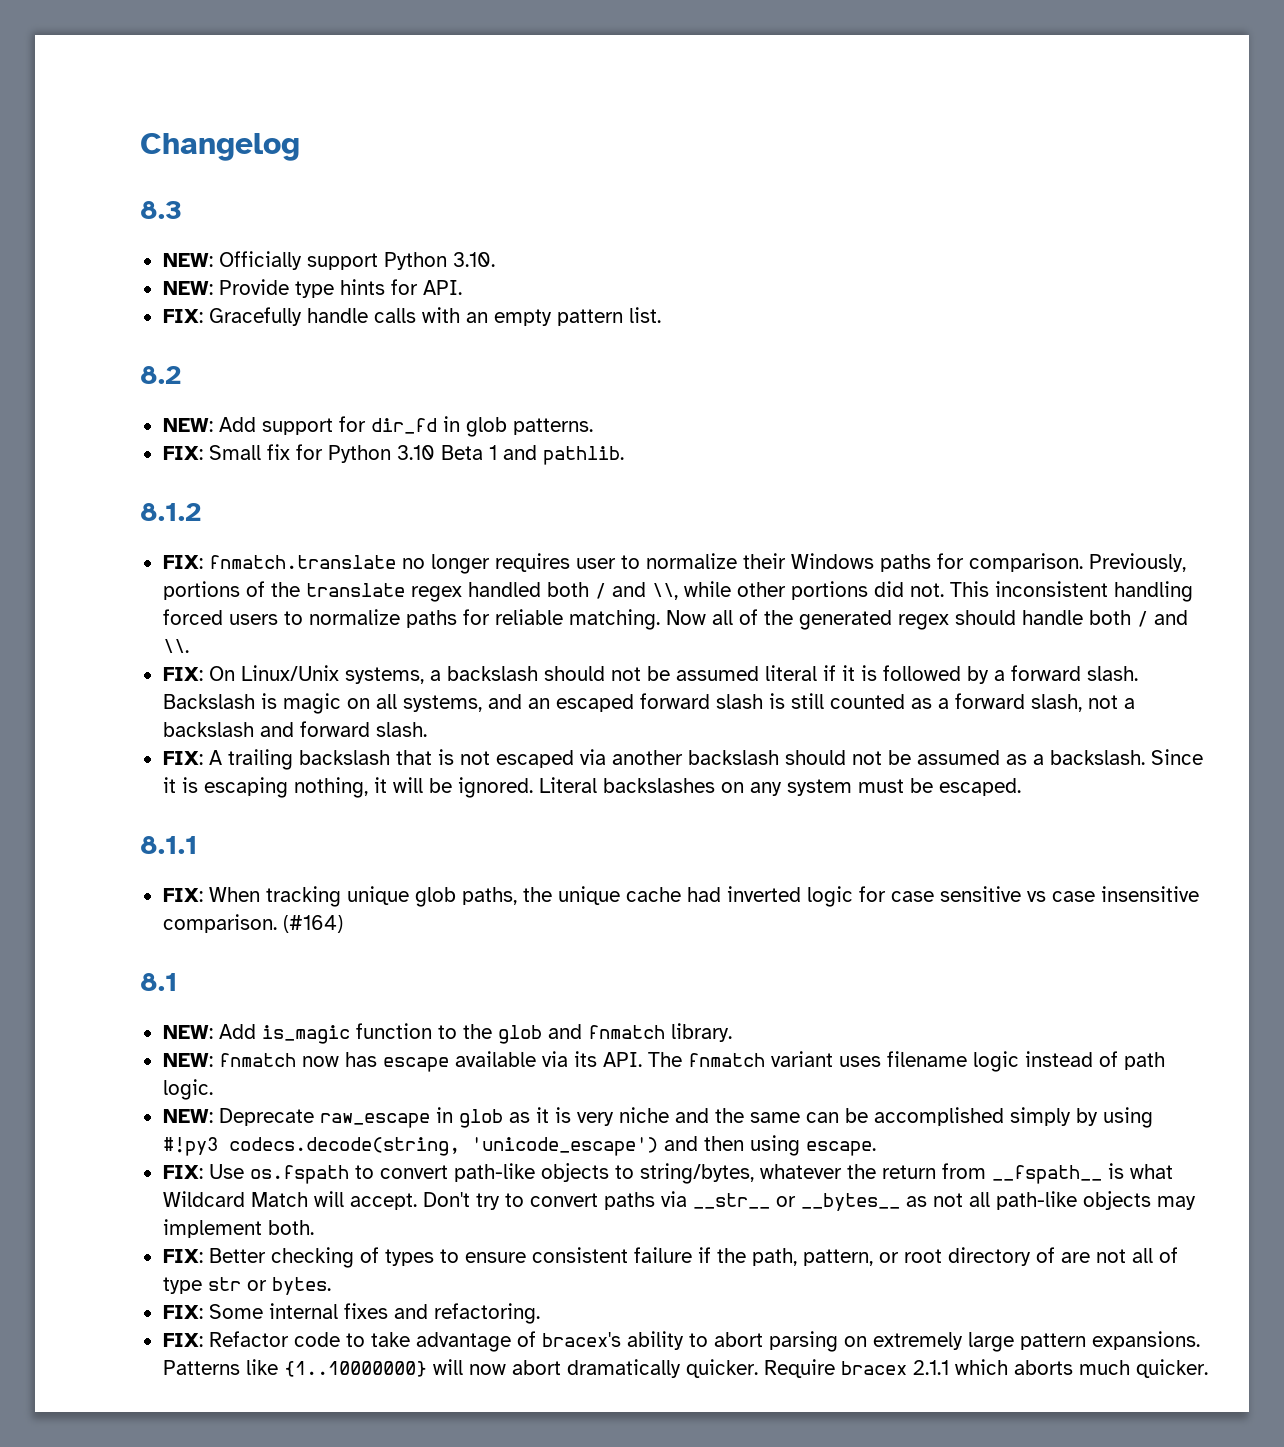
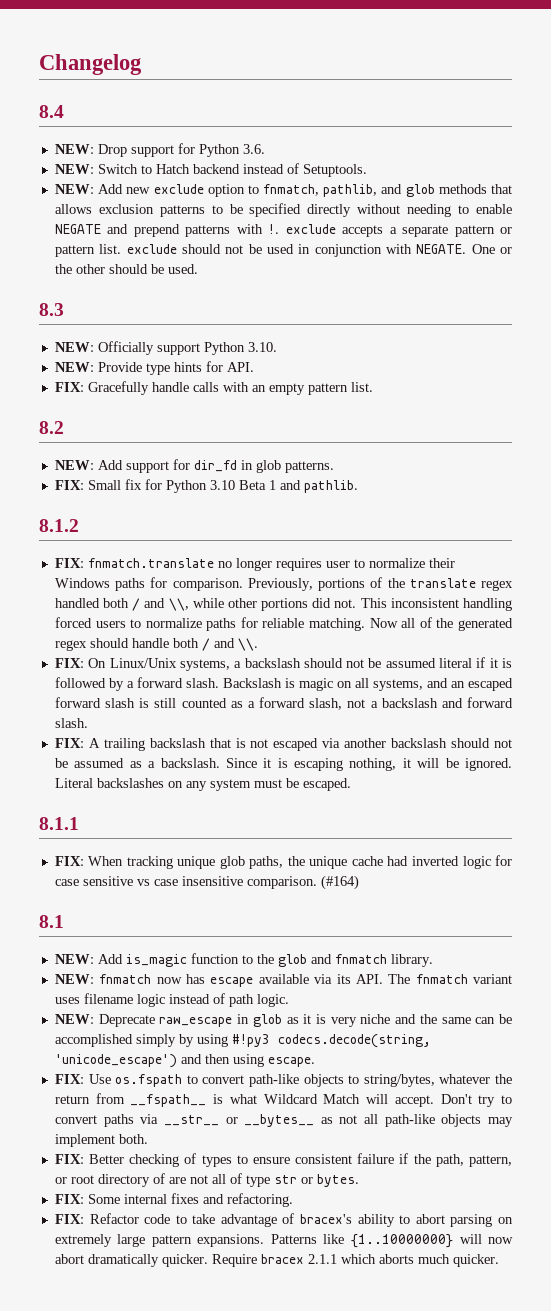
(300, 147) none -> [39,105,64,118] [54,143,265,157] [54,163,367,177] [54,184,512,197] [54,203,512,217] [54,224,512,237] [54,244,512,257] [54,264,198,274] // 8.4 // NEW: Drop support for Python 3.6. // NEW: Switch to Hatch backend instead of Setuptools. // NEW: Add new exclude option to fnmatch, pathlib, and glob methods that allows exclusion patterns to be specified directly without needing to enable NEGATE and prepend patterns with !. exclude accepts a separate pattern or pattern list. exclude should not be used in conjunction with NEGATE. One or the other should be used.

